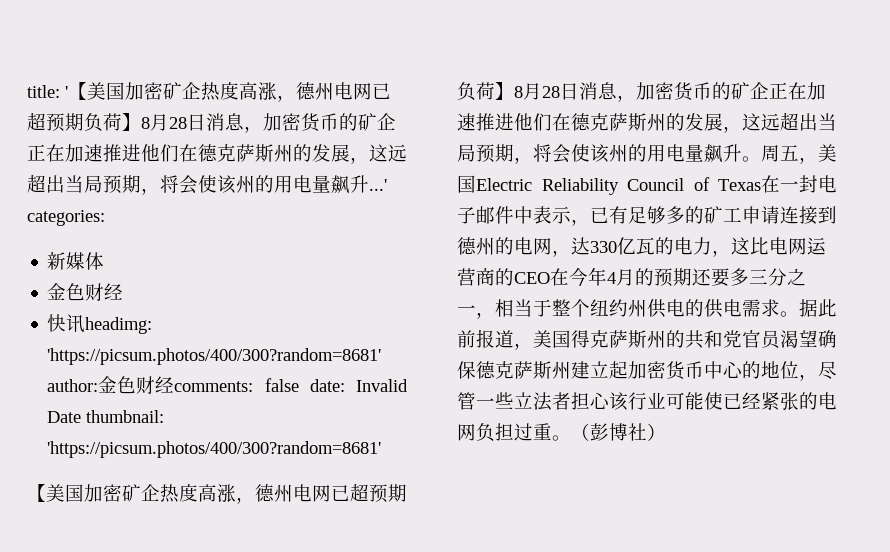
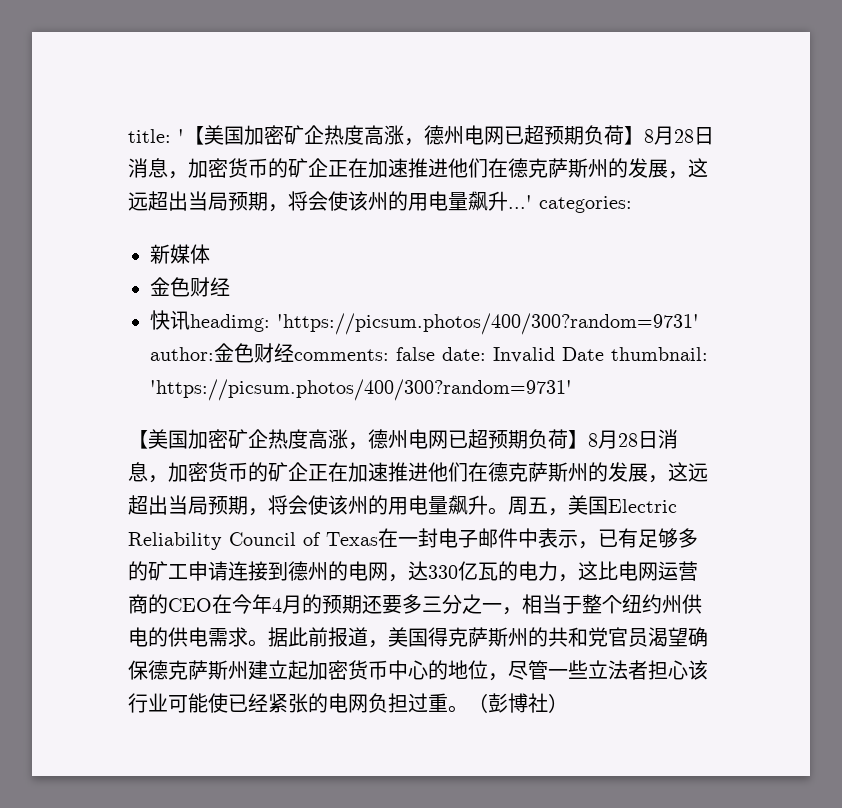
[47,348,382,365] 'https://picsum.photos/400/300?random=8681' -> [277,313,699,335] 'https://picsum.photos/400/300?random=9731'
[47,441,382,458] 'https://picsum.photos/400/300?random=8681' -> [150,379,572,401] 'https://picsum.photos/400/300?random=9731'

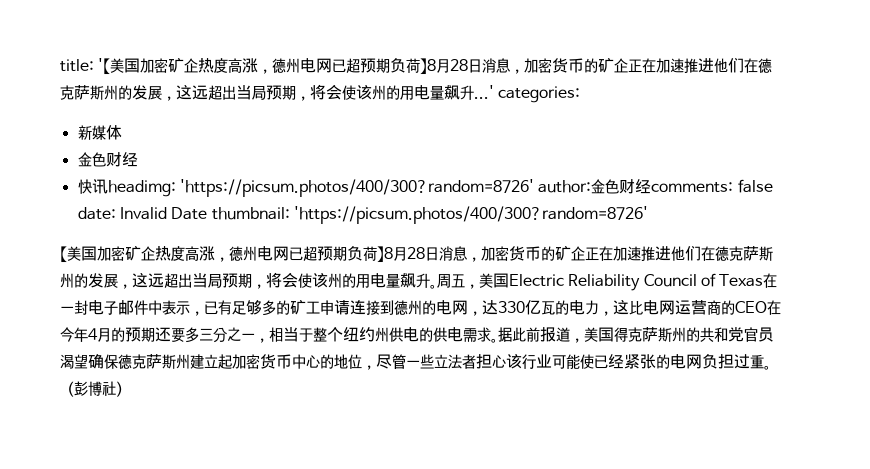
[277,313,699,335] 'https://picsum.photos/400/300?random=9731' -> [179,179,534,197] 'https://picsum.photos/400/300?random=8726'
[150,379,572,401] 'https://picsum.photos/400/300?random=9731' -> [293,206,648,224] 'https://picsum.photos/400/300?random=8726'

